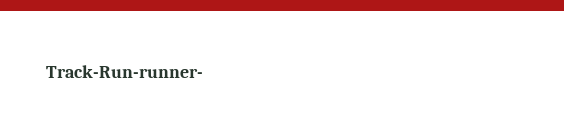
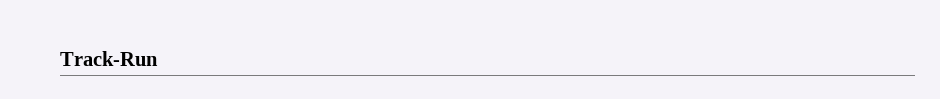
[46,65,203,78] Track-Run-runner- -> [60,51,158,66] Track-Run

